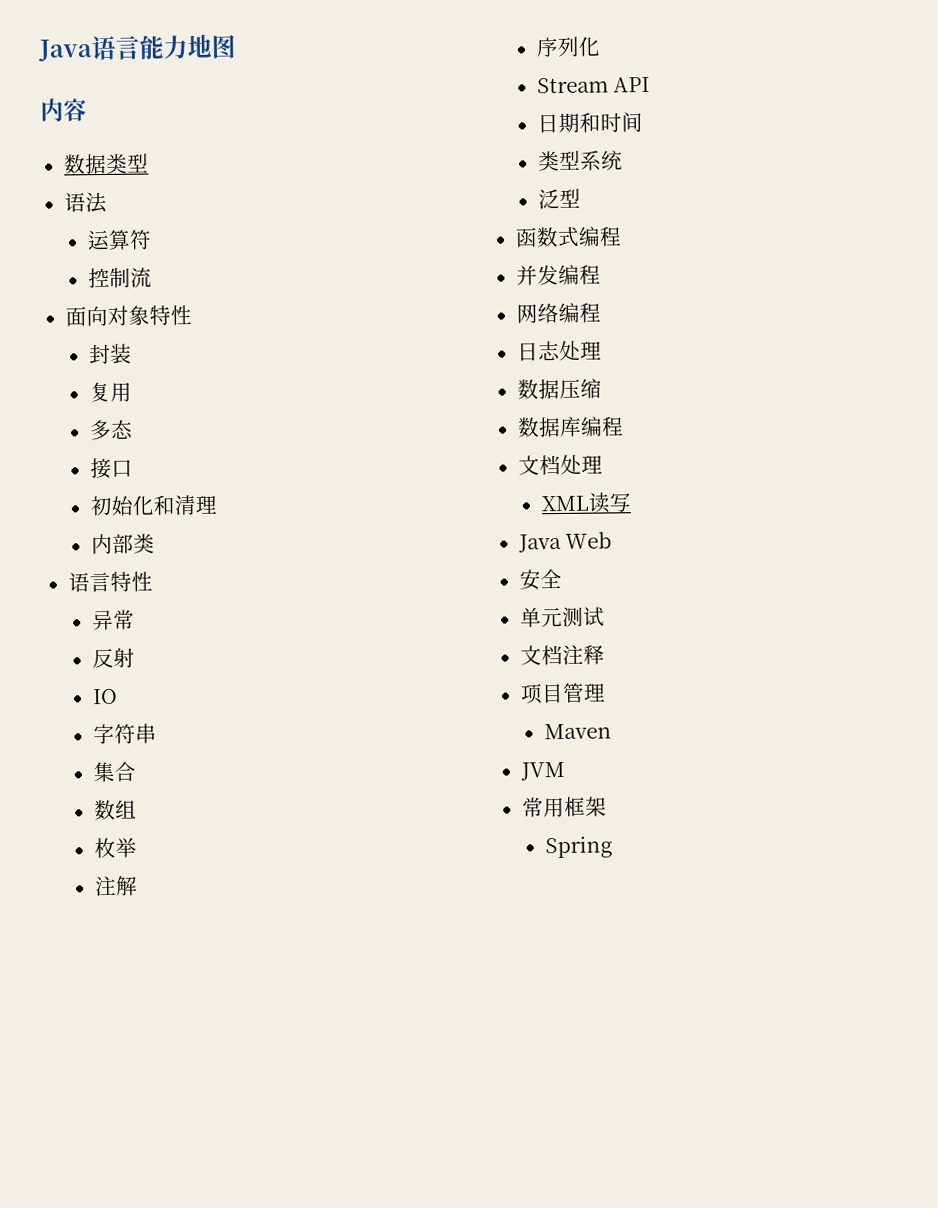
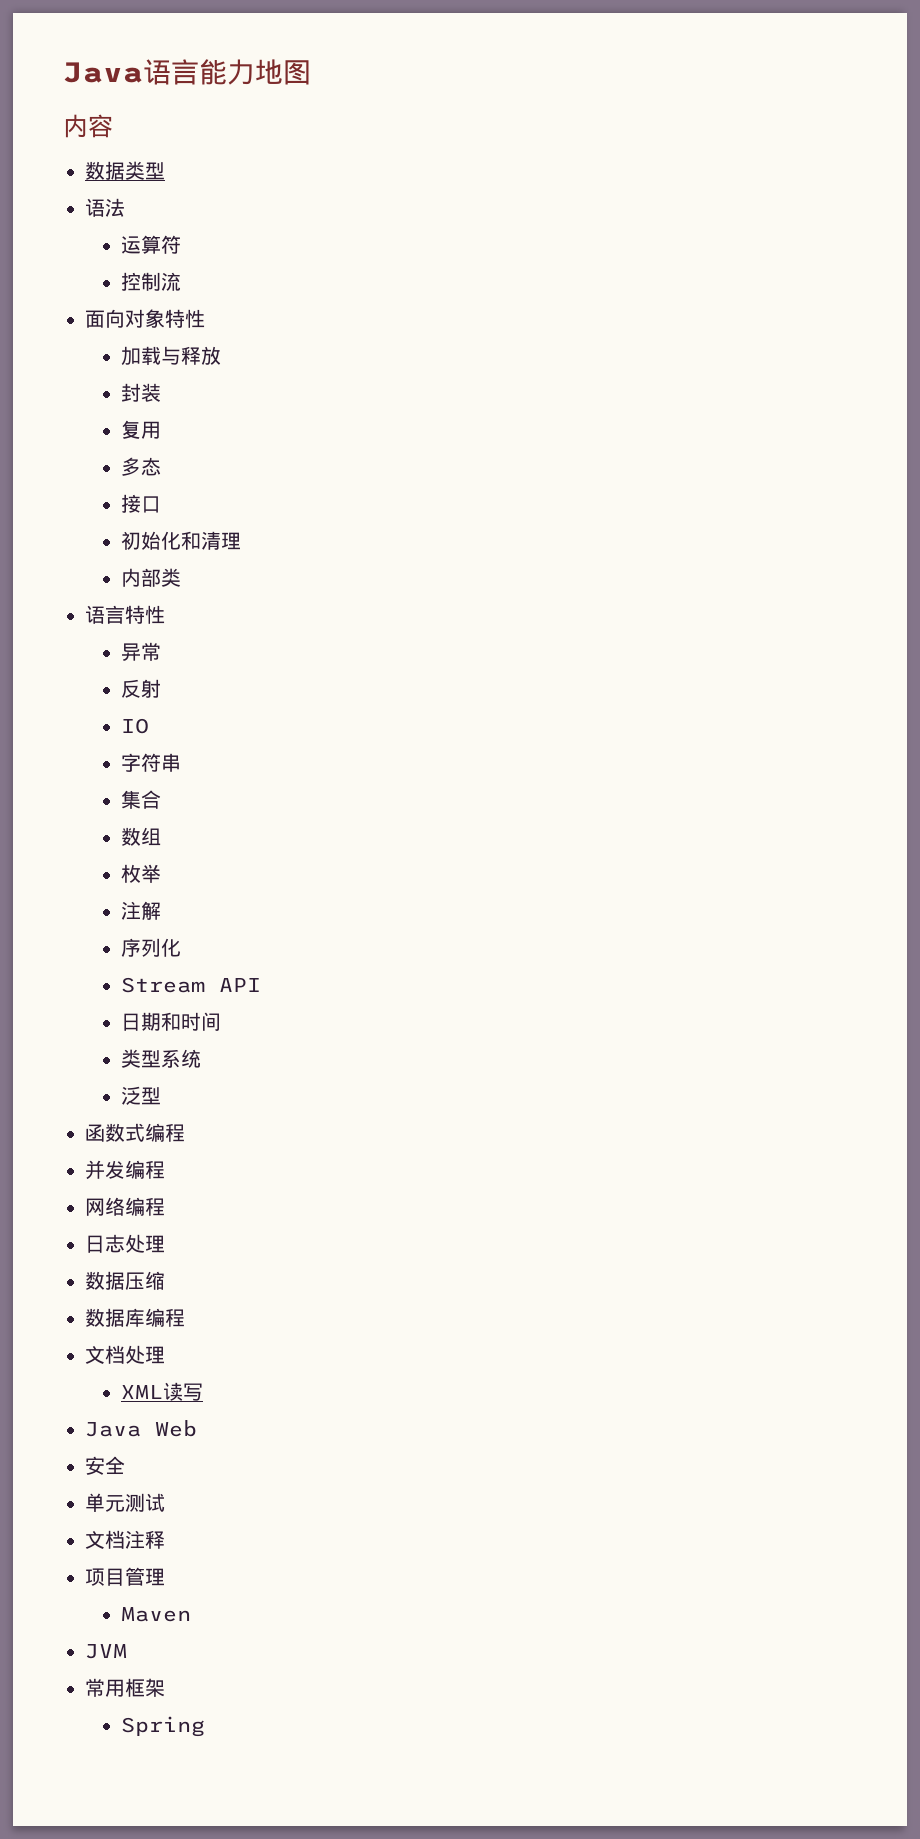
(192, 315) none -> [120,346,221,366] // 加载与释放

